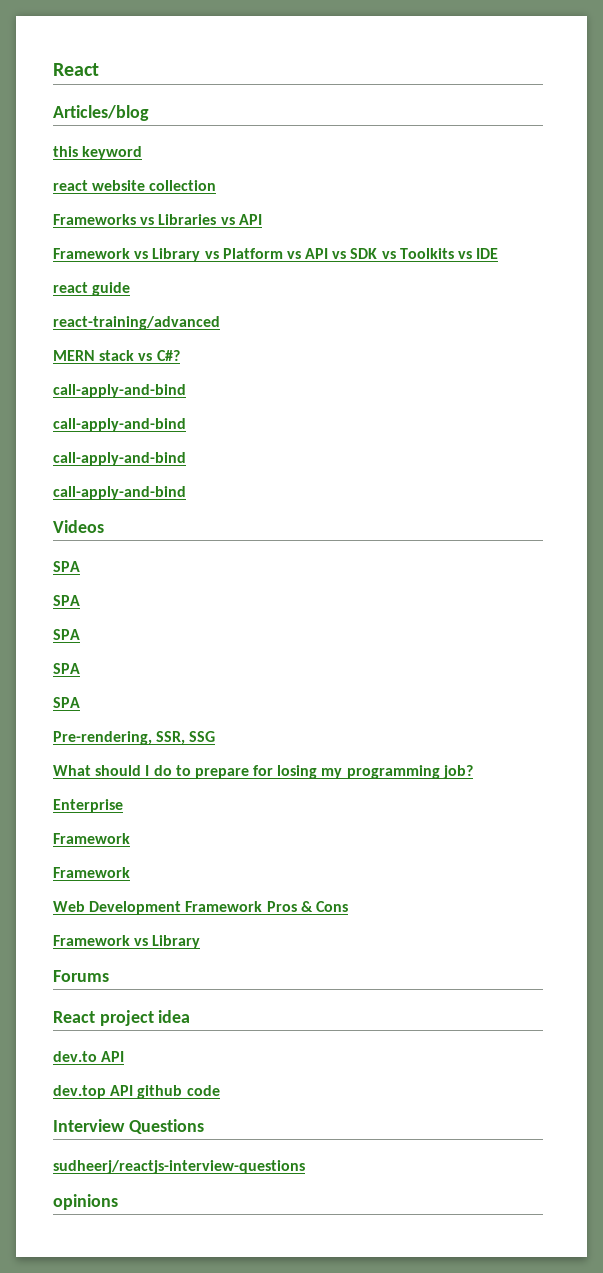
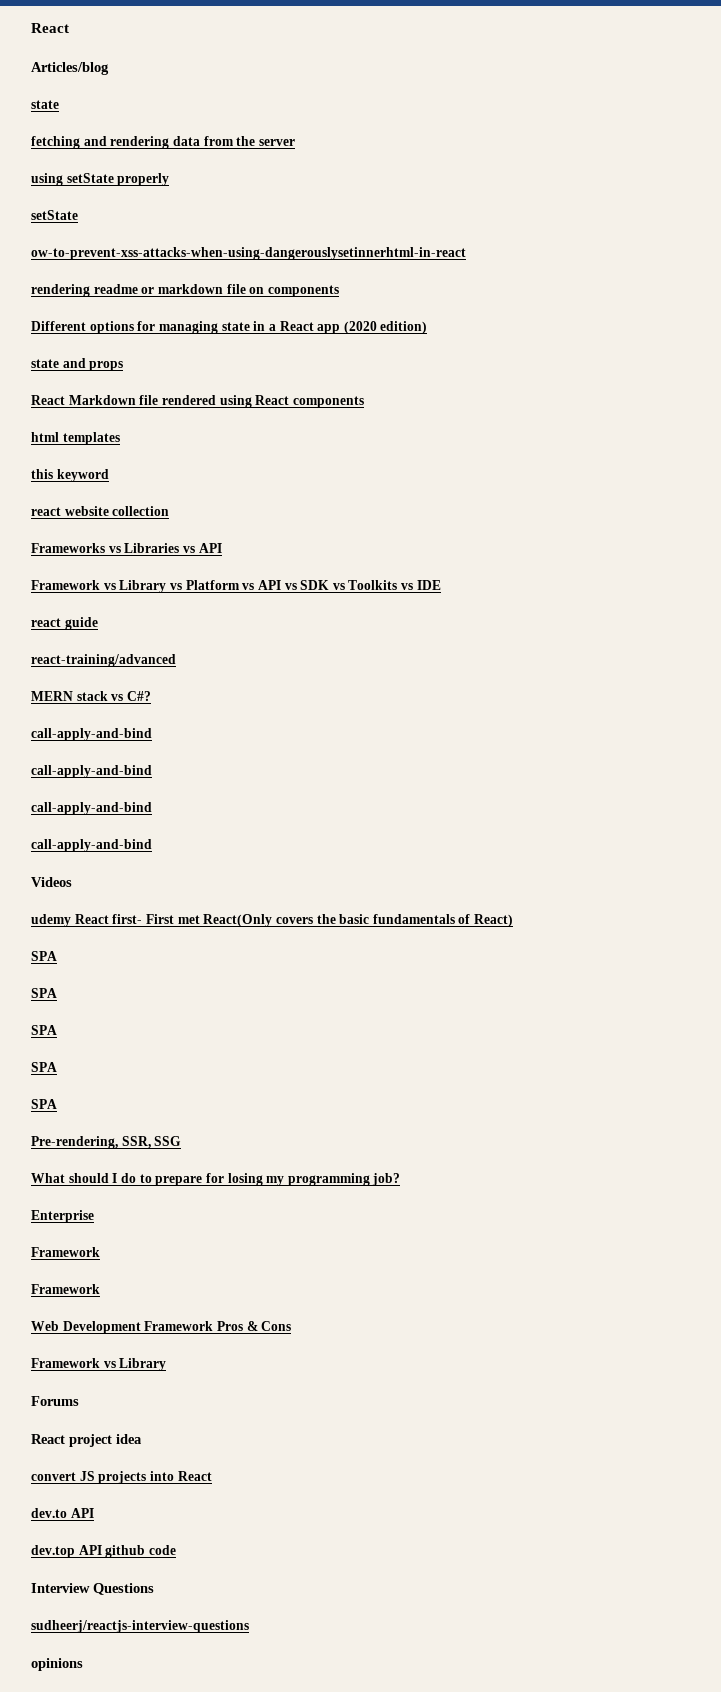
(149, 113) none -> [31,100,59,109] [31,136,295,149] [31,173,170,186] [31,210,78,220] [31,247,466,260] [31,284,339,297] [31,321,428,334] [31,358,124,371] [31,395,364,408] [31,432,120,445] // state // fetching and rendering data from the server // using setState properly // setState // ow-to-prevent-xss-attacks-when-using-dangerouslysetinnerhtml-in-react // rendering readme or markdown file on components // Different options for managing state in a React app (2020 edition) // state and props // React Markdown file rendered using React components // html templates
(104, 526) none -> [31,914,514,927] // udemy React first- First met React(Only covers the basic fundamentals of React)
(191, 1016) none -> [31,1471,212,1484] // convert JS projects into React

